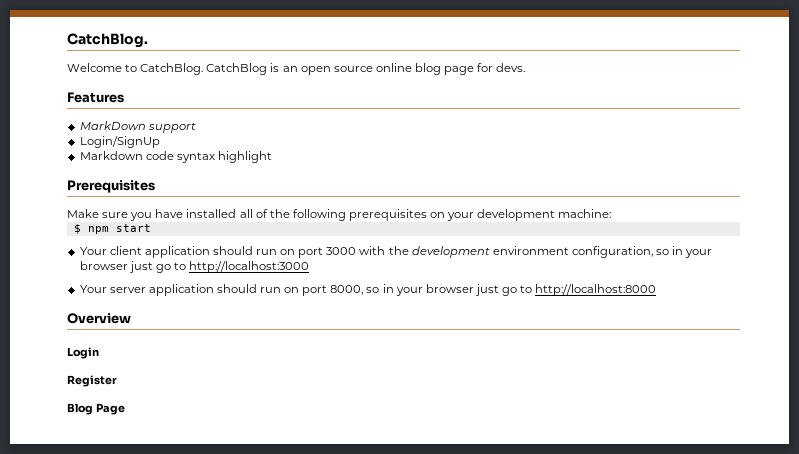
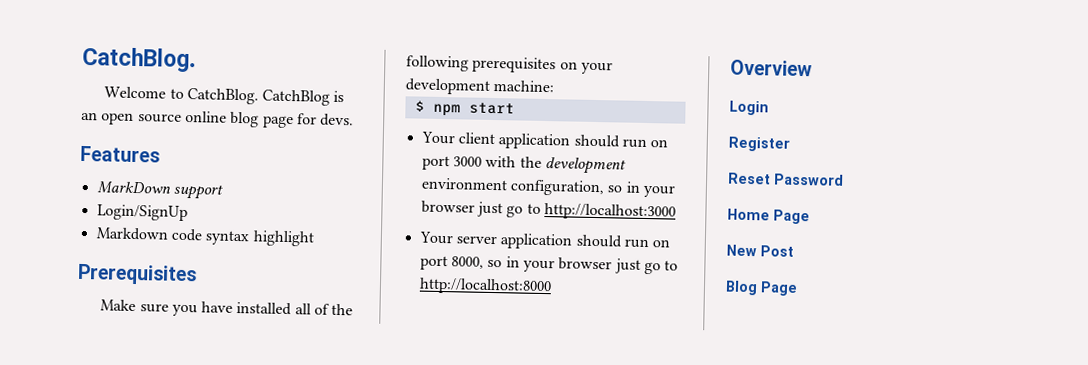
(117, 381) none -> [728,172,844,186] [727,208,810,225] [726,244,794,257] // Reset Password // Home Page // New Post

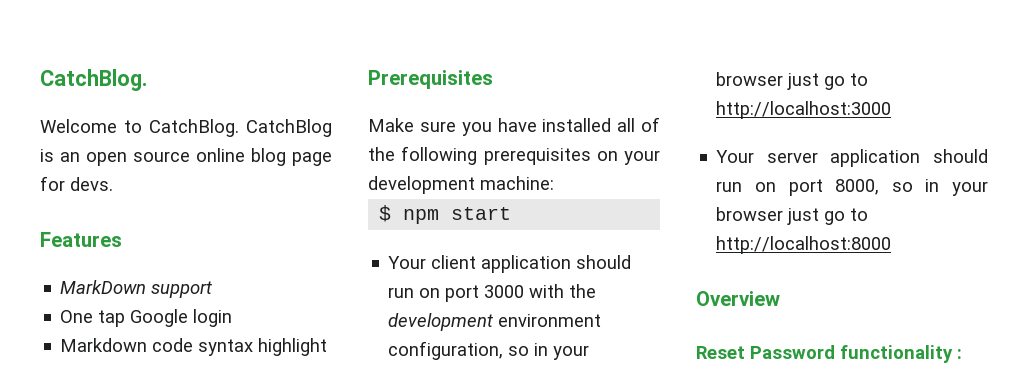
[96,204,188,222] Login/SignUp -> [60,309,233,327] One tap Google login
[729,100,769,116] [728,136,790,152] // Login // Register -> (780, 298) none
[727,208,810,225] [726,244,794,257] [725,280,798,296] // Home Page // New Post // Blog Page -> [840,345,962,363] functionality :

